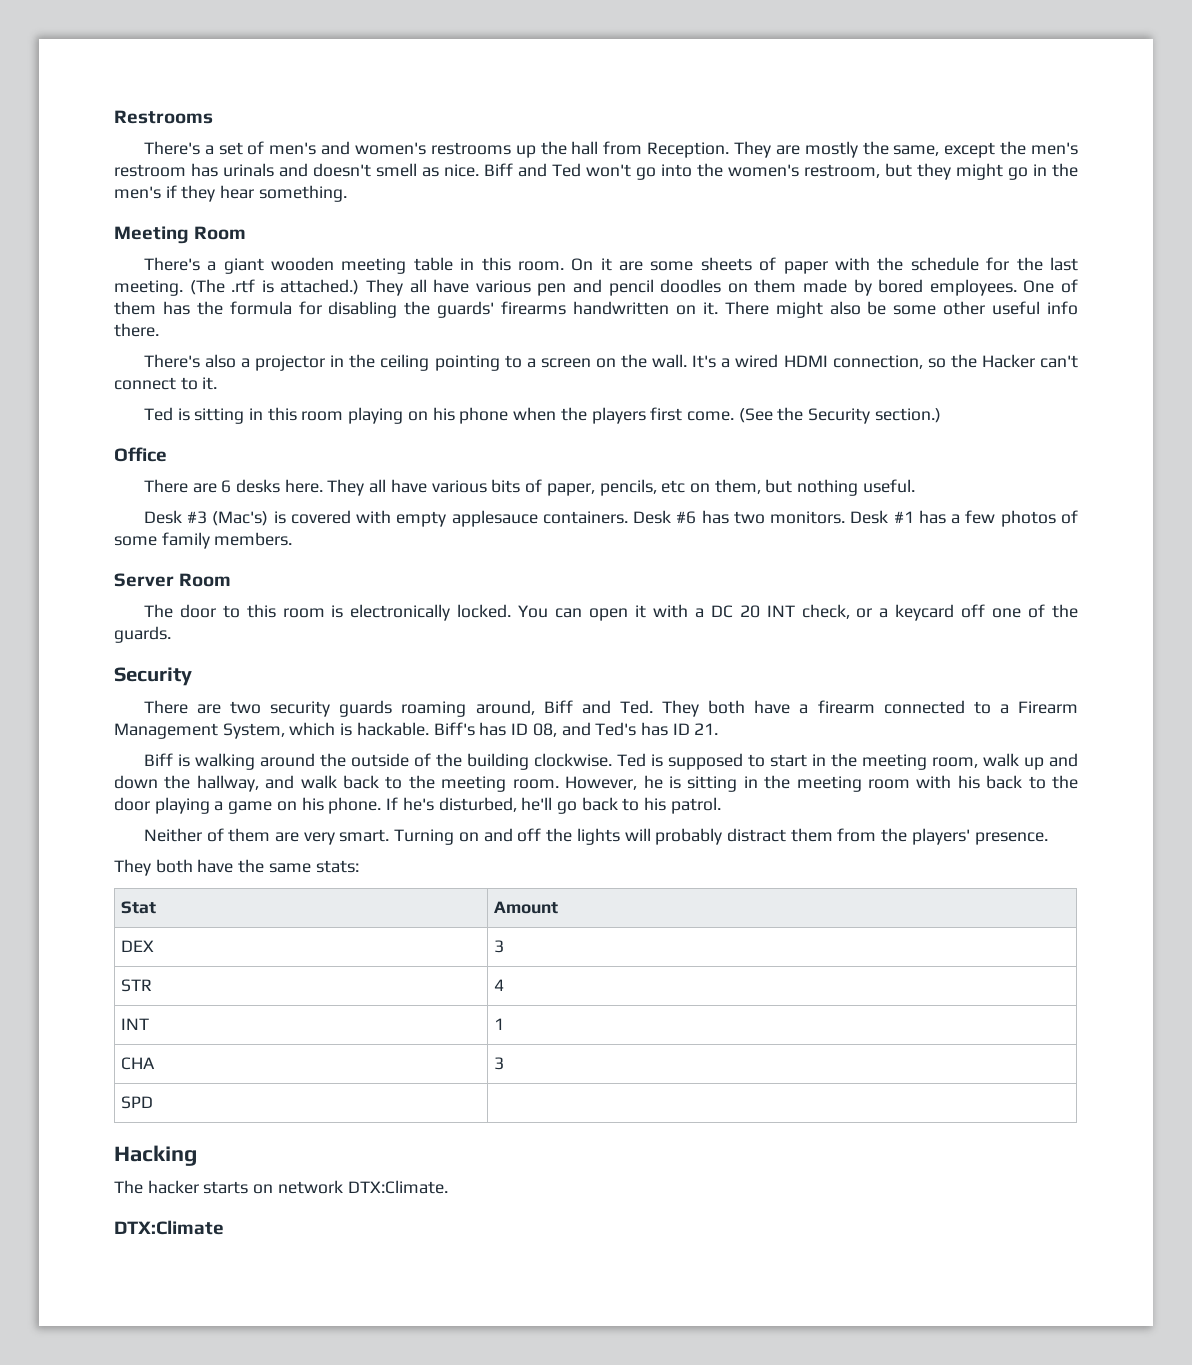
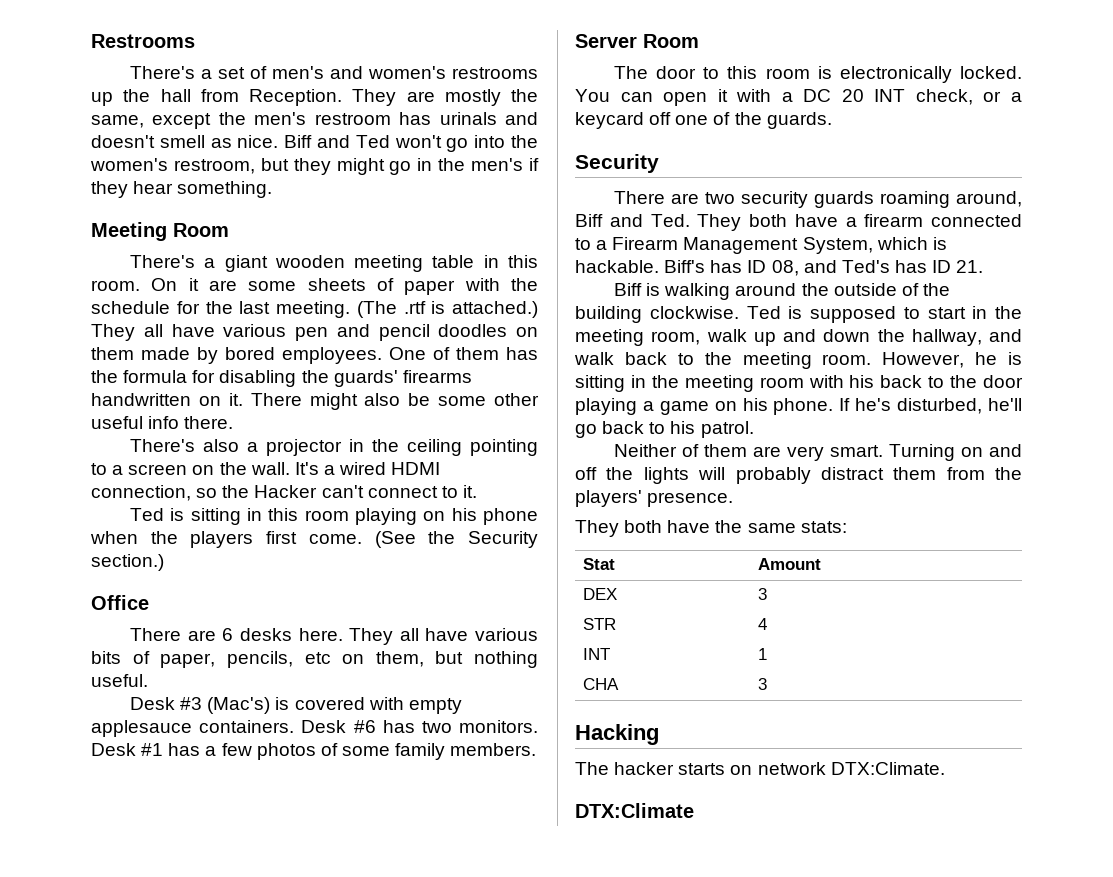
[121,1096,154,1109] // SPD | -> (767, 684) none

